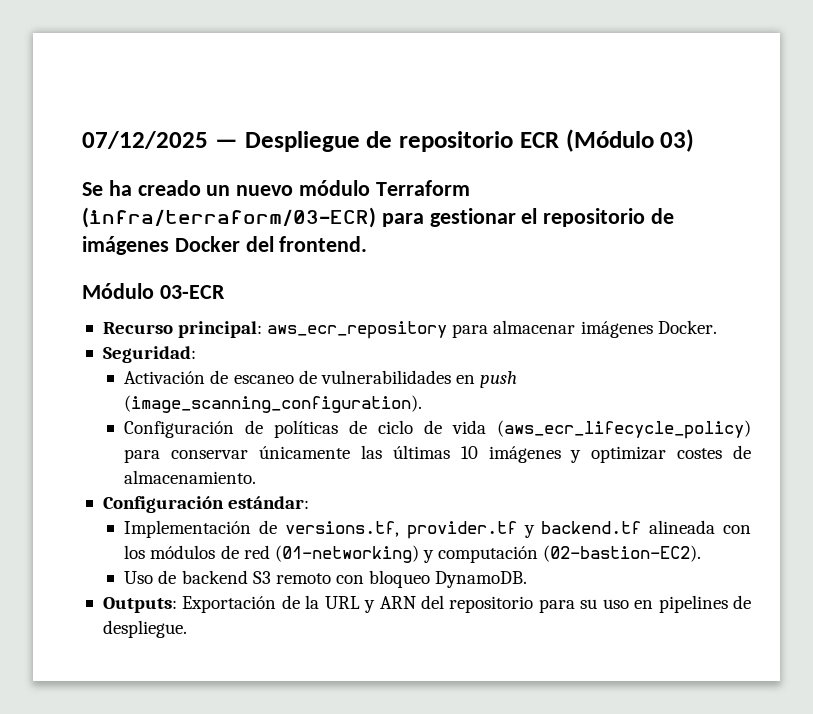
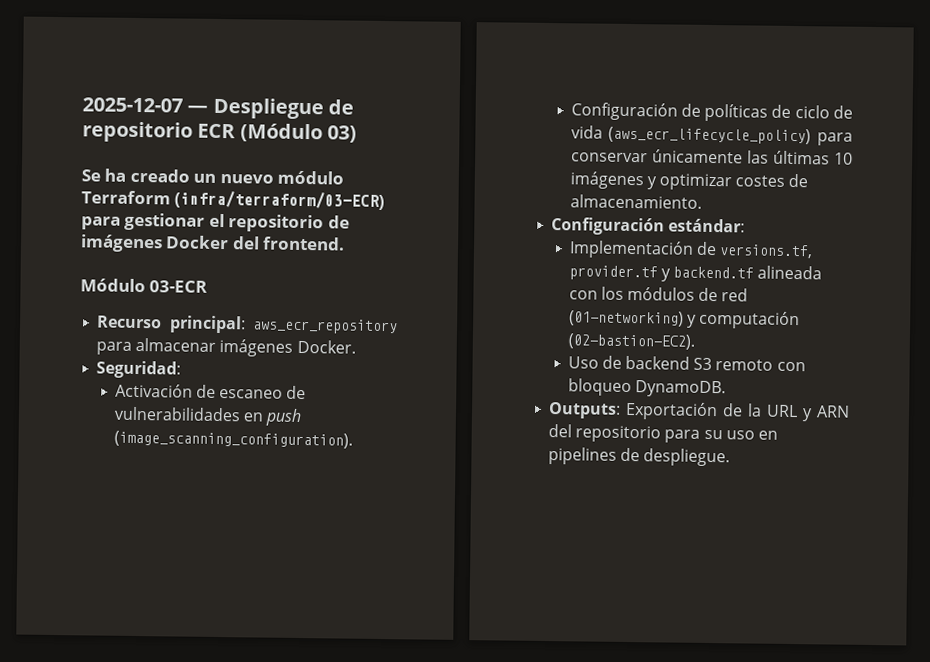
[82,131,208,149] 07/12/2025 -> [82,97,183,113] 2025-12-07

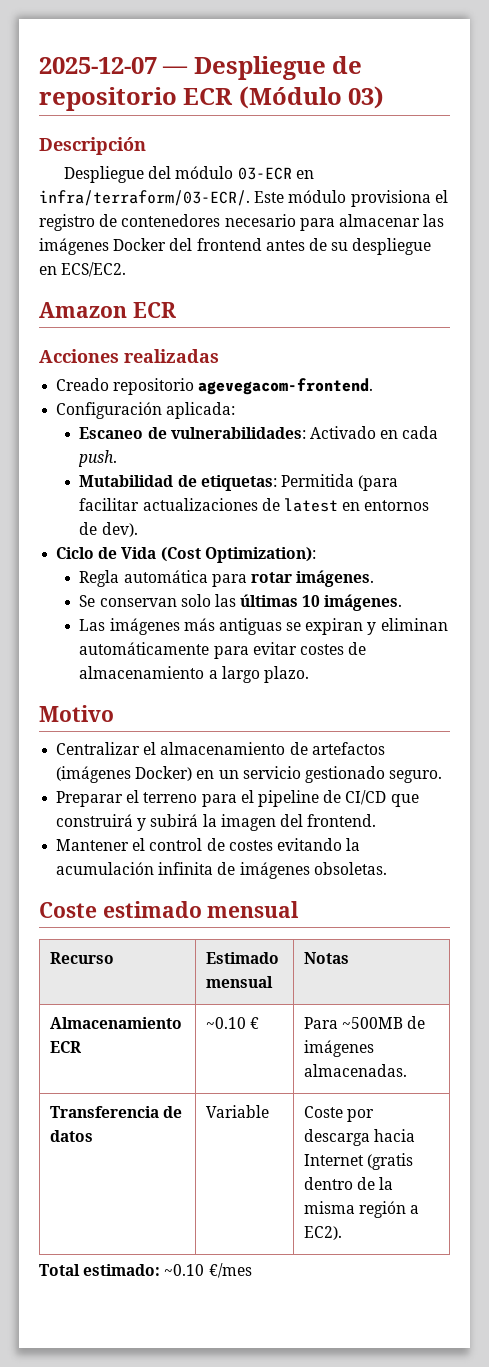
[81,168,345,185] [81,190,386,211] [81,212,350,233] [80,234,346,253] [80,278,209,293] [97,315,398,335] [96,337,356,357] [96,360,182,379] [114,383,307,400] [113,406,302,427] [113,430,353,449] [570,102,853,122] [570,125,853,146] [570,149,853,165] [569,171,809,191] [569,194,702,209] [551,217,746,236] [568,240,813,259] [568,265,823,282] [568,286,749,302] [568,310,800,330] [567,333,695,350] [567,355,806,372] [567,378,726,398] [548,401,850,422] [548,424,778,443] [548,447,731,467] Se ha creado un nuevo módulo Terraform (infra/terraform/03-ECR) para gestionar el repositorio de imágenes Docker del frontend. // Módulo 03-ECR // Recurso principal: aws_ecr_repository para almacenar imágenes Docker. // Seguridad: // Activación de escaneo de vulnerabilidades en push (image_scanning_configuration). // Configuración de políticas de ciclo de vida (aws_ecr_lifecycle_policy) para conservar únicamente las últimas 10 imágenes y optimizar costes de almacenamiento. // Configuración estándar: // Implementación de versions.tf, provider.tf y backend.tf alineada con los módulos de red (01-networking) y computación (02-bastion-EC2). // Uso de backend S3 remoto con bloqueo DynamoDB. // Outputs: Exportación de la URL y ARN del repositorio para su uso en pipelines de despliegue. -> [39,137,146,155] [63,166,314,183] [39,190,448,207] [39,214,445,231] [39,238,432,255] [39,262,127,277] [39,302,176,318] [39,349,219,363] [56,378,374,395] [56,402,236,419] [79,426,439,439] [78,450,118,467] [79,474,399,491] [79,498,430,512] [79,522,138,537] [56,547,316,563] [79,570,375,587] [79,594,403,611] [79,618,448,635] [79,642,367,659] [79,666,309,683] [39,705,114,722] [56,742,385,755] [56,766,443,783] [56,790,419,807] [56,814,377,831] [56,838,361,851] [56,862,387,879] [39,901,300,918] [49,952,114,964] [205,952,279,964] [205,976,273,988] [303,952,349,964] [49,1017,182,1029] [49,1041,82,1053] [205,1017,259,1029] [303,1016,426,1029] [303,1040,374,1057] [303,1064,407,1077] [49,1106,182,1118] [49,1130,93,1142] [205,1105,269,1118] [303,1106,374,1122] [303,1129,415,1146] [303,1153,413,1170] [303,1177,394,1190] [303,1201,420,1218] [303,1226,342,1240] [39,1263,252,1278] Descripción // Despliegue del módulo 03-ECR en infra/terraform/03-ECR/. Este módulo provisiona el registro de contenedores necesario para almacenar las imágenes Docker del frontend antes de su despliegue en ECS/EC2. // Amazon ECR // Acciones realizadas // Creado repositorio agevegacom-frontend. // Configuración aplicada: // Escaneo de vulnerabilidades: Activado en cada push. // Mutabilidad de etiquetas: Permitida (para facilitar actualizaciones de latest en entornos de dev). // Ciclo de Vida (Cost Optimization): // Regla automática para rotar imágenes. // Se conservan solo las últimas 10 imágenes. // Las imágenes más antiguas se expiran y eliminan automáticamente para evitar costes de almacenamiento a largo plazo. // Motivo // Centralizar el almacenamiento de artefactos (imágenes Docker) en un servicio gestionado seguro. // Preparar el terreno para el pipeline de CI/CD que construirá y subirá la imagen del frontend. // Mantener el control de costes evitando la acumulación infinita de imágenes obsoletas. // Coste estimado mensual // Recurso | Estimado mensual | Notas // Almacenamiento ECR | ~0.10 € | Para ~500MB de imágenes almacenadas. // Transferencia de datos | Variable | Coste por descarga hacia Internet (gratis dentro de la misma región a EC2). // Total estimado: ~0.10 €/mes

